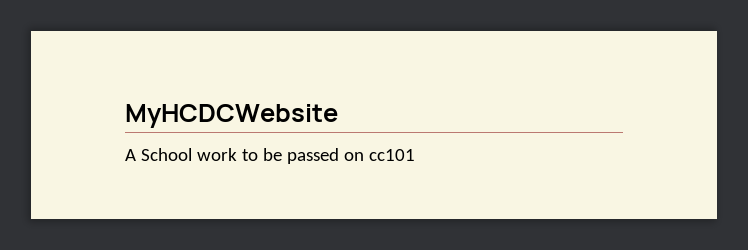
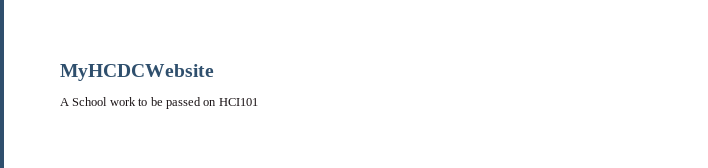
[368,149,415,161] cc101 -> [218,98,258,106] HCI101

